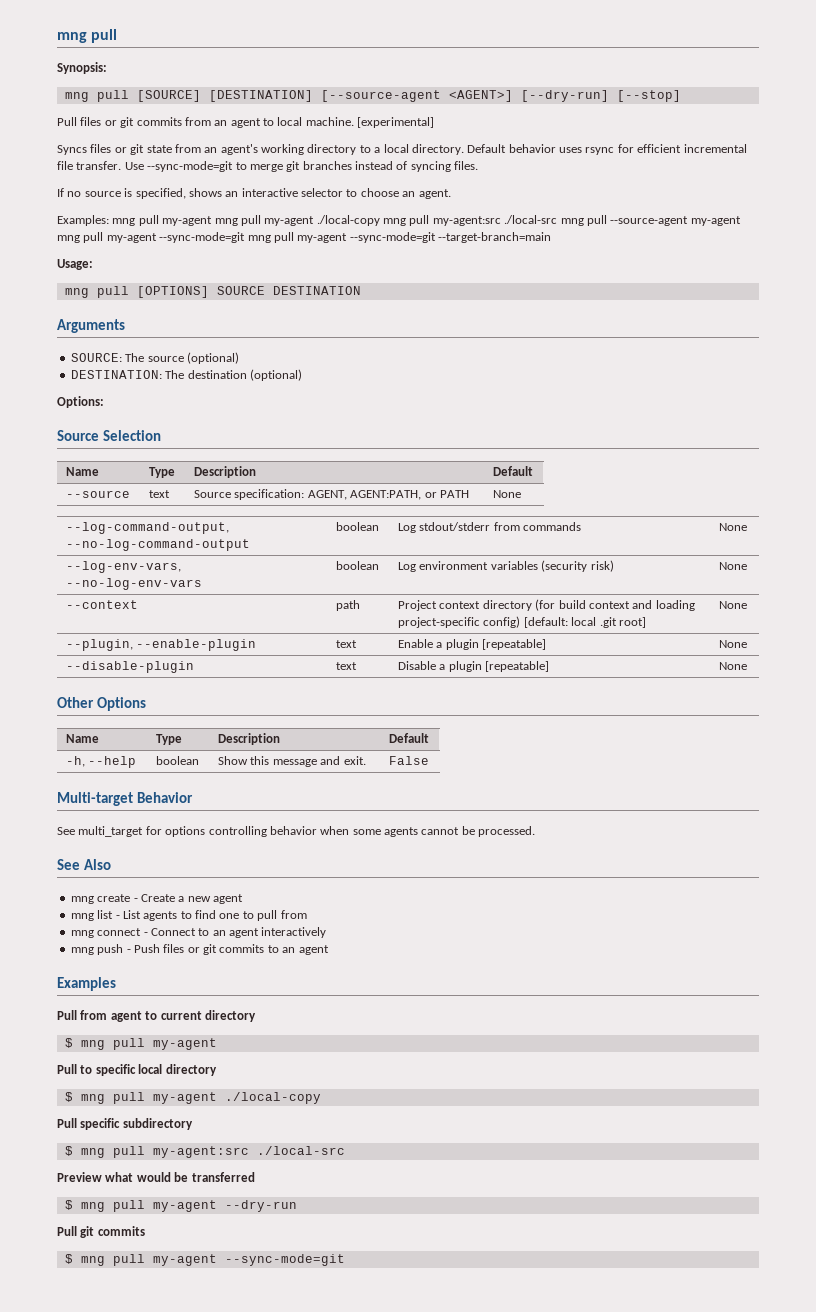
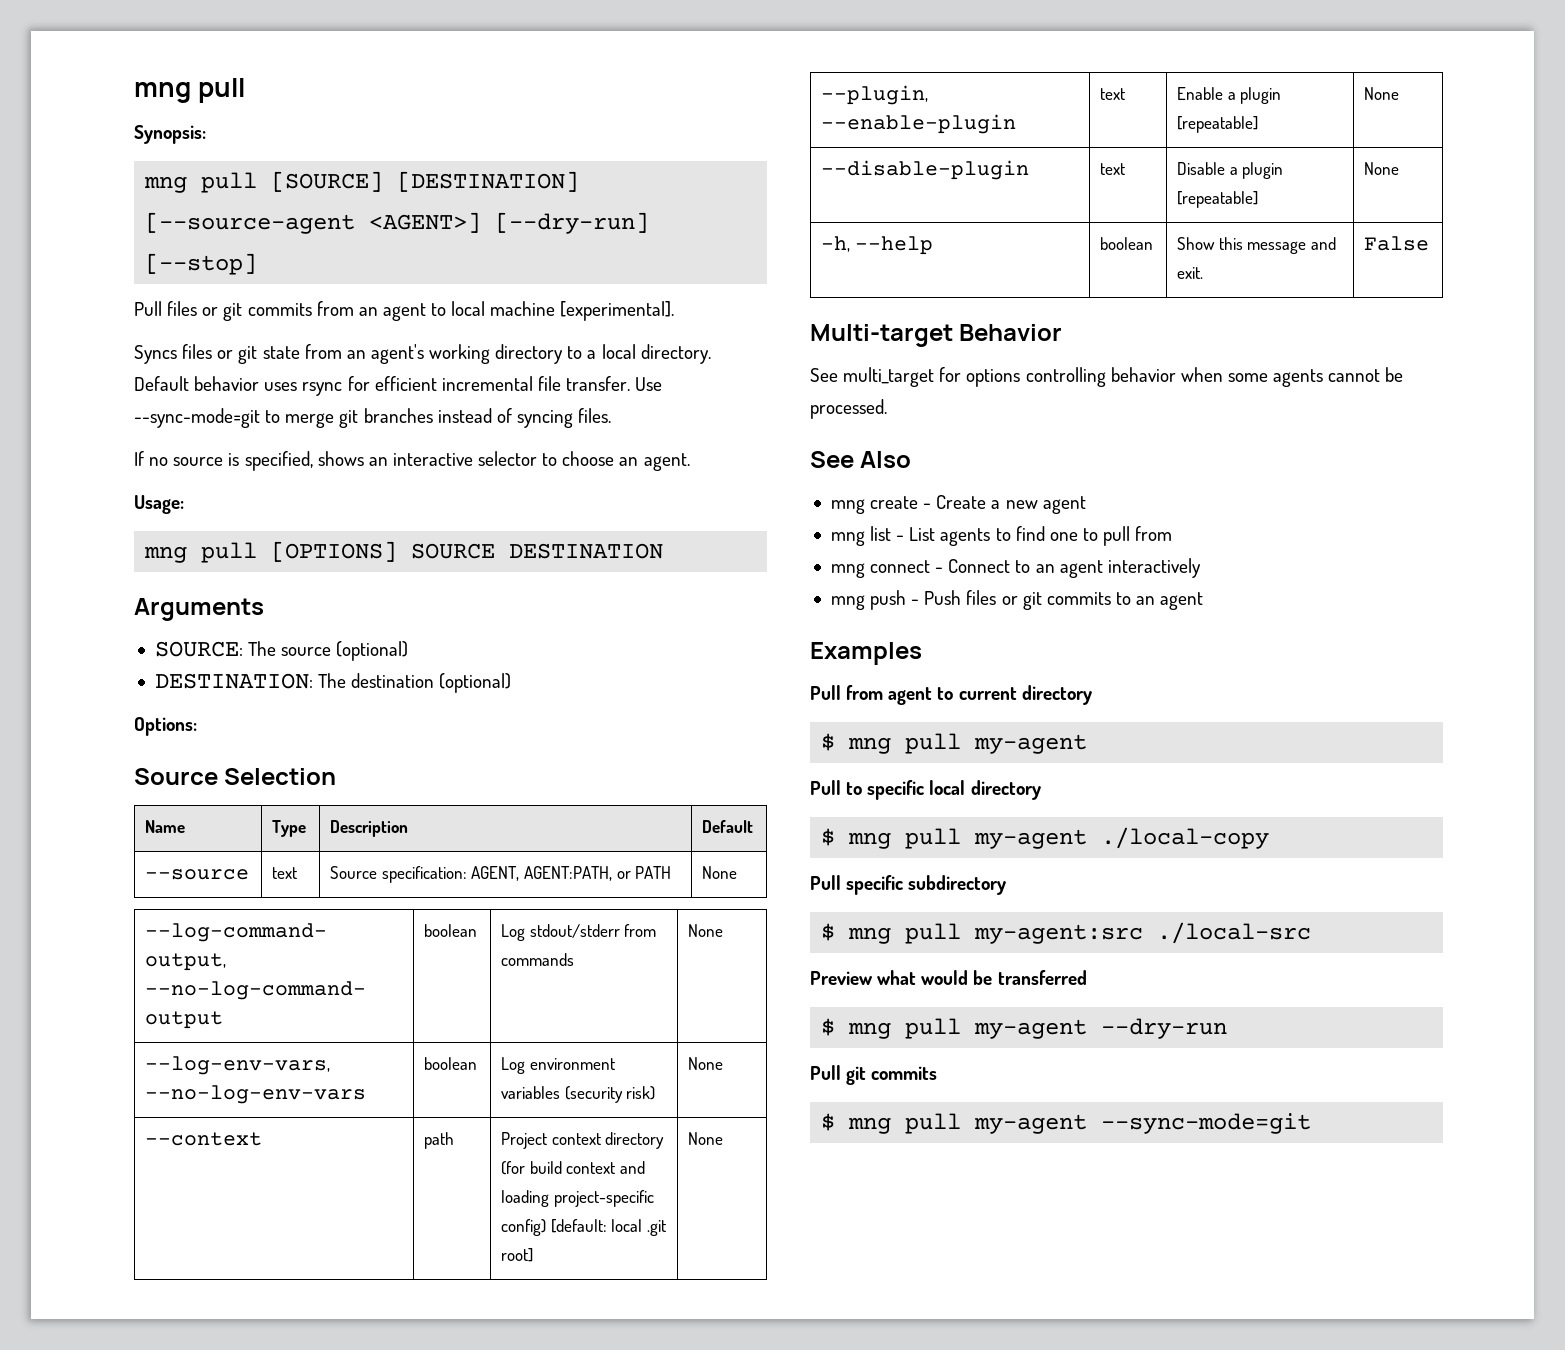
[305,117,435,128] machine. [experimental] -> [490,301,675,321] machine [experimental].
[57,215,741,226] [57,232,551,243] // Examples: mng pull my-agent mng pull my-agent ./local-copy mng pull my-agent:src ./local-src mng pull --source-agent my-agent mng pull my-agent --sync-mode=git mng pull my-agent --sync-mode=git --target-branch=main -> (690, 462) none
[57,697,146,711] [66,734,100,743] [156,734,183,745] [218,733,281,745] [389,733,430,743] // Other Options // Name | Type | Description | Default -> (1400, 168) none

